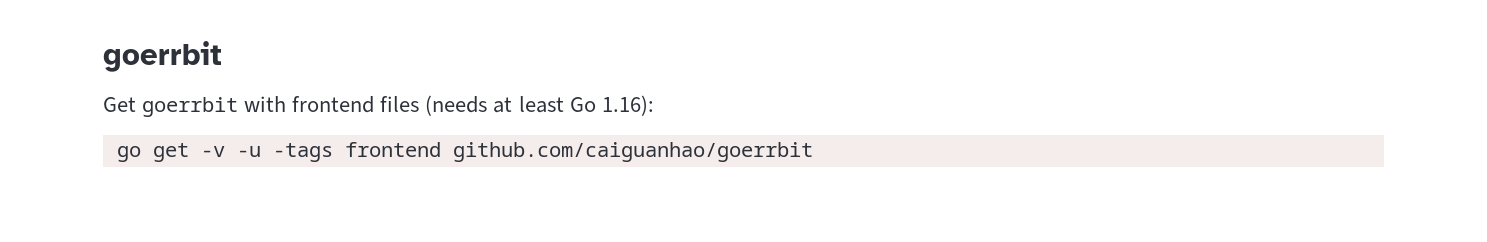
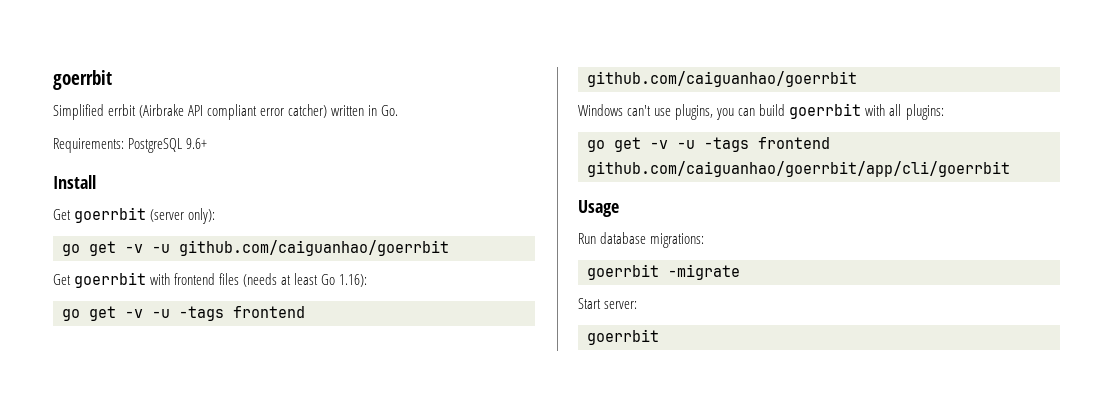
[103,41,222,72] goerrbit -> [53,70,112,90] [53,104,399,120] [53,138,208,153] [53,175,96,189] [53,207,216,224] [62,240,449,256] goerrbit // Simplified errbit (Airbrake API compliant error catcher) written in Go. // Requirements: PostgreSQL 9.6+ // Install // Get goerrbit (server only): // go get -v -u github.com/caiguanhao/goerrbit
(813, 152) none -> [578,103,944,120] [587,137,830,152] [587,161,1010,177] [578,200,619,217] [578,232,705,248] [587,264,740,280] [578,298,638,309] [587,329,659,345] // Windows can't use plugins, you can build goerrbit with all plugins: // go get -v -u -tags frontend github.com/caiguanhao/goerrbit/app/cli/goerrbit // Usage // Run database migrations: // goerrbit -migrate // Start server: // goerrbit

